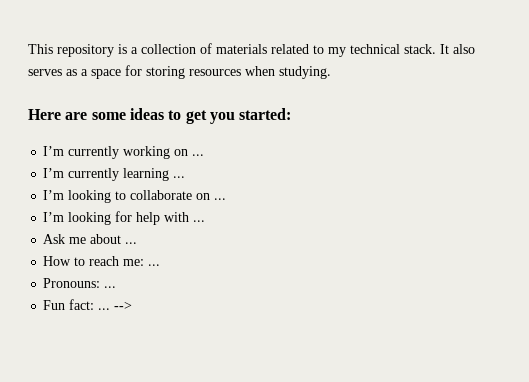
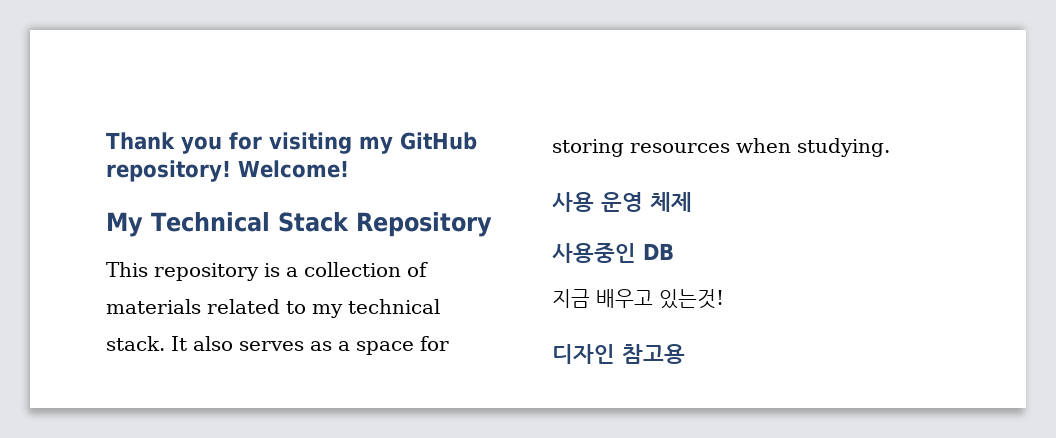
(28, 49) none -> [106,132,477,154] [106,160,349,182] [106,212,492,237] Thank you for visiting my GitHub repository! Welcome! // My Technical Stack Repository //
[28,108,292,124] [43,146,205,159] [43,168,186,181] [43,190,227,203] [43,211,206,225] [43,234,138,244] [43,256,161,266] [43,278,117,288] [43,299,133,310] Here are some ideas to get you started: // I’m currently working on ... // I’m currently learning ... // I’m looking to collaborate on ... // I’m looking for help with ... // Ask me about ... // How to reach me: ... // Pronouns: ... // Fun fact: ... --> -> [552,192,692,212] [552,243,674,263] [552,289,724,309] [552,344,685,364] 사용 운영 체제 // 사용중인 DB // 지금 배우고 있는것! // 디자인 참고용

